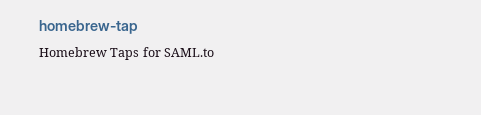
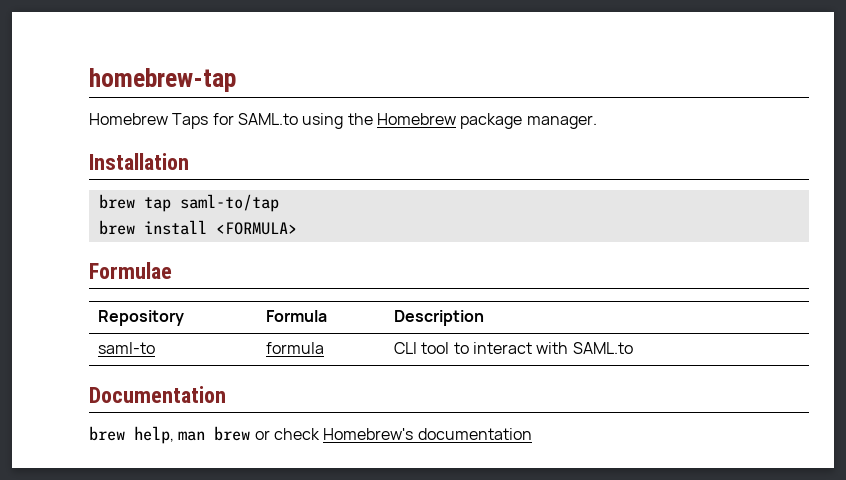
(215, 52) none -> [302,113,597,129] [89,153,189,170] [98,194,279,212] [98,220,297,235] [89,262,172,279] [98,310,185,326] [266,310,328,322] [394,310,485,326] [98,342,156,354] [266,342,325,354] [394,342,633,354] [89,386,226,403] [89,426,532,444] using the Homebrew package manager. // Installation // brew tap saml-to/tap // brew install <FORMULA> // Formulae // Repository | Formula | Description // saml-to | formula | CLI tool to interact with SAML.to // Documentation // brew help, man brew or check Homebrew's documentation

